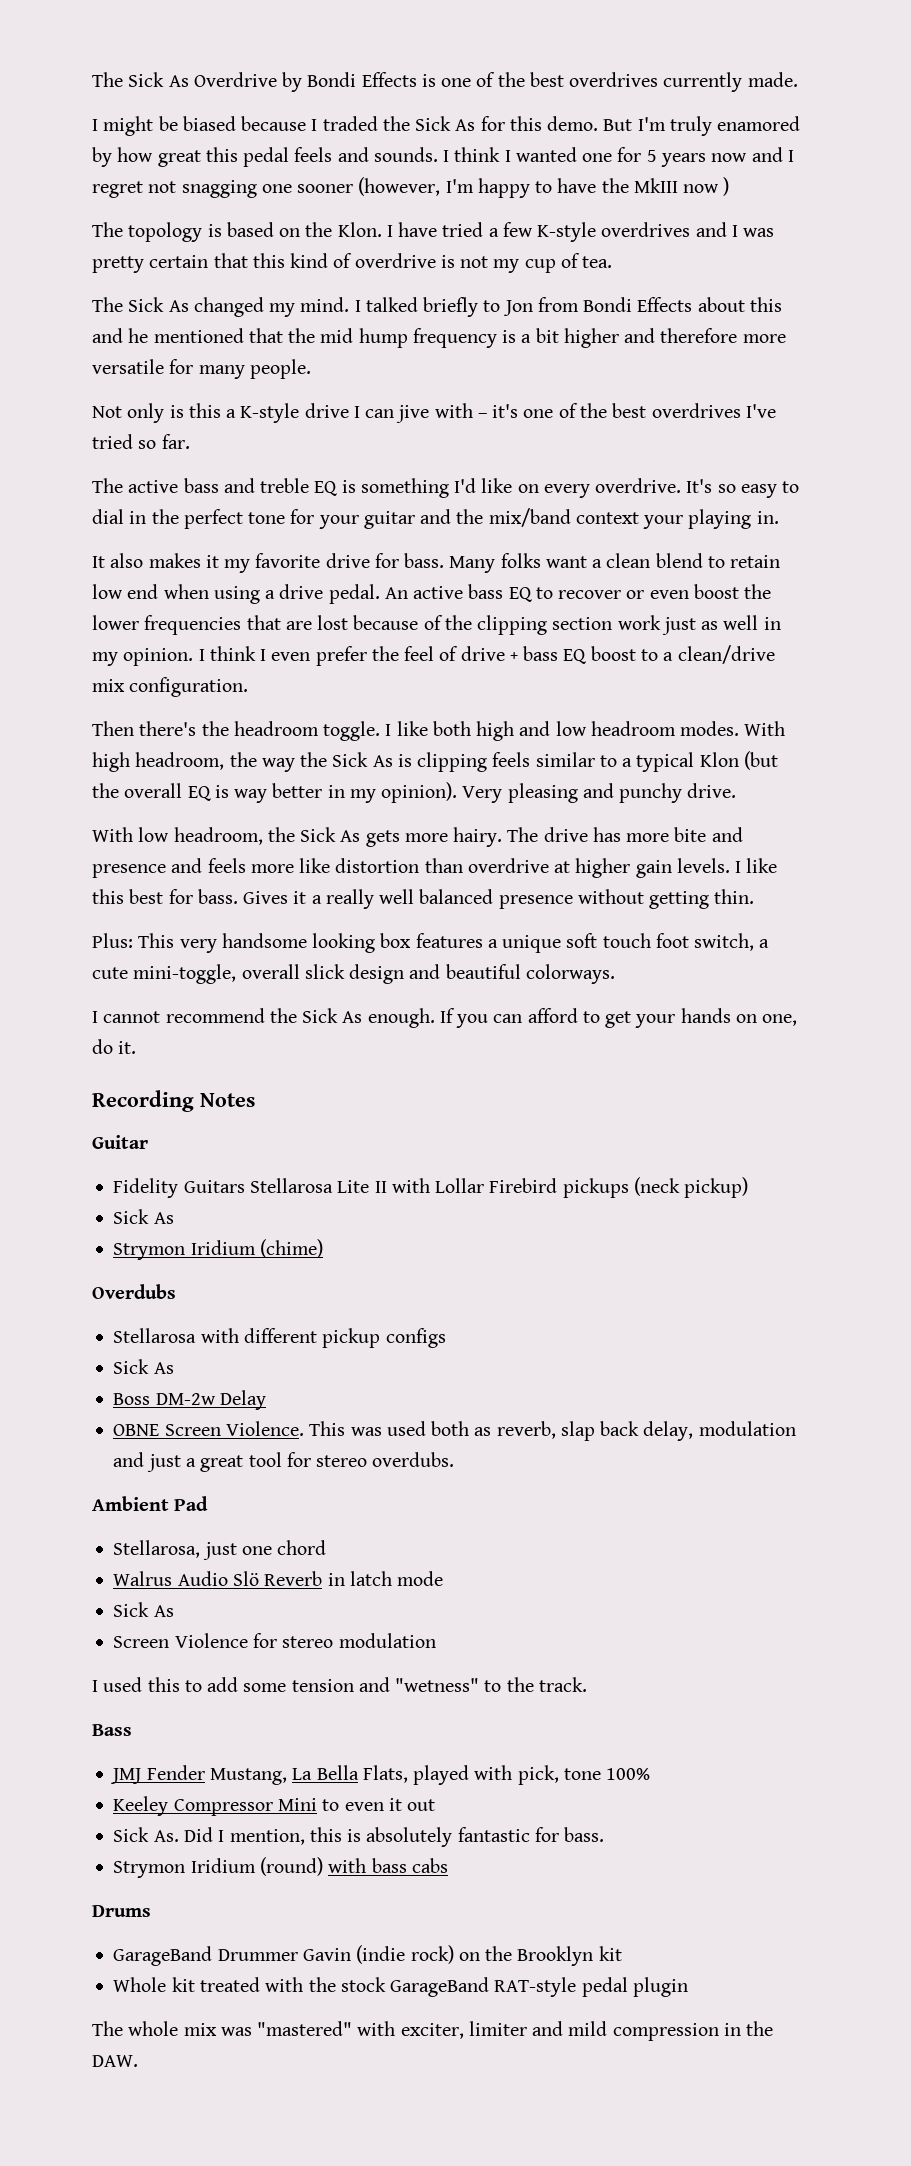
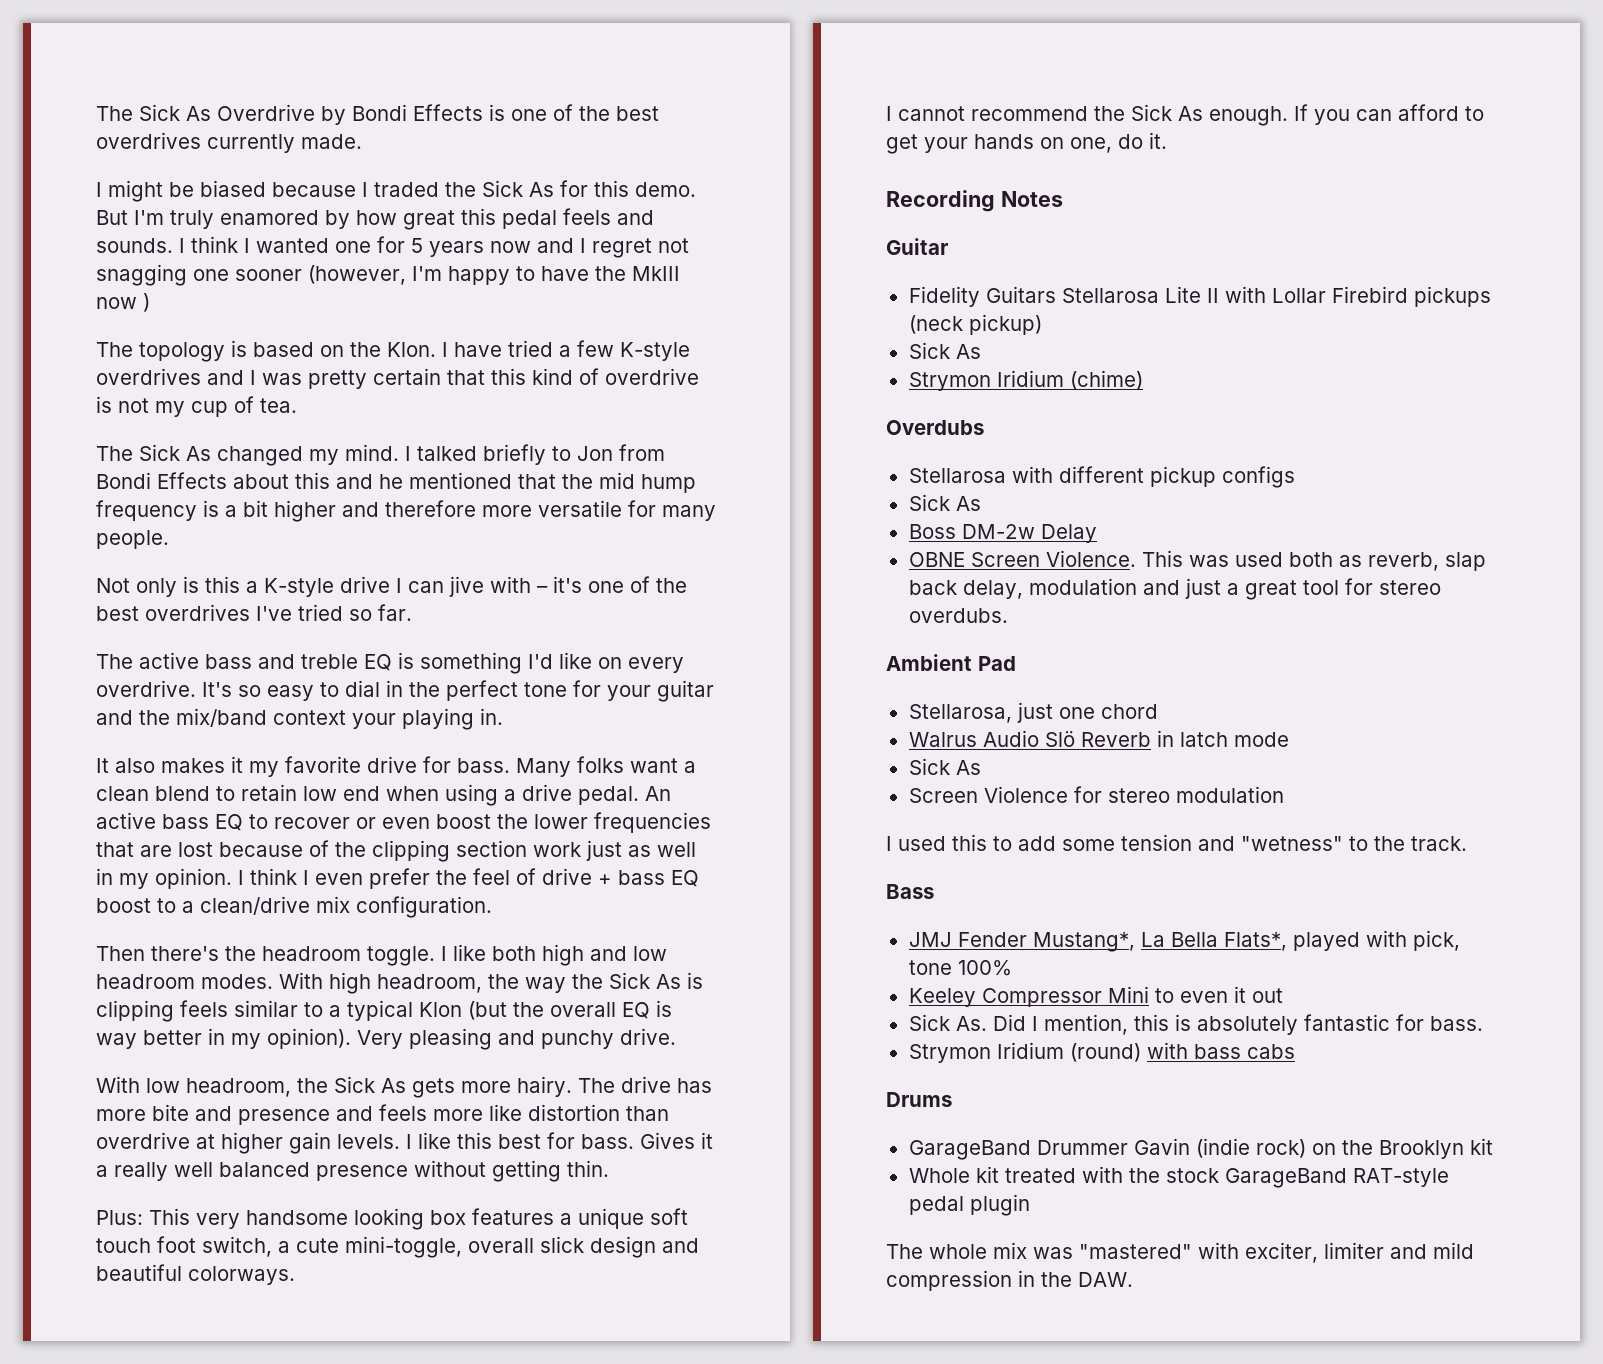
[209,1768,287,1785] Mustang, -> [1032,932,1135,952] Mustang*,
[362,1765,408,1783] Flats, -> [1223,932,1287,951] Flats*,

